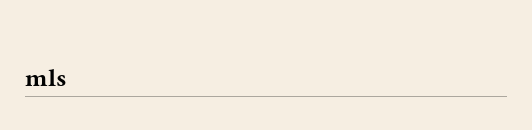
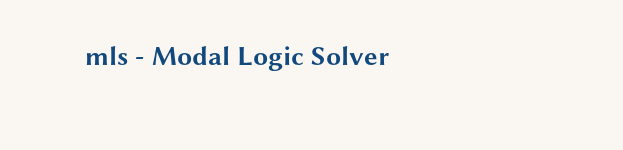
(67, 77) none -> [135,46,390,71] - Modal Logic Solver

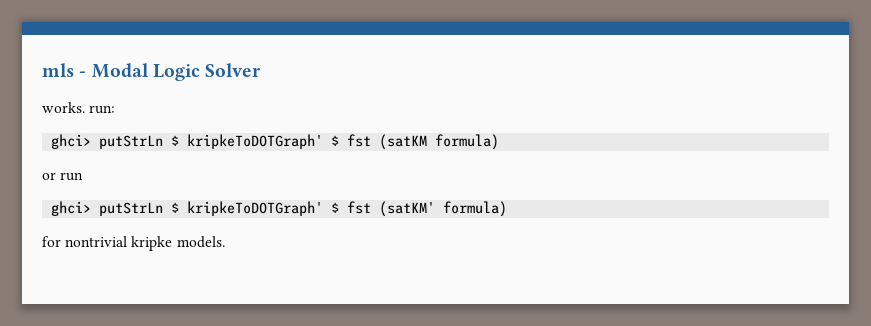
(390, 55) none -> [42,102,116,114] [51,134,500,150] [42,172,84,181] [51,201,508,217] [42,236,225,251] // works. run: // ghci> putStrLn $ kripkeToDOTGraph' $ fst (satKM formula) // or run // ghci> putStrLn $ kripkeToDOTGraph' $ fst (satKM' formula) // for nontrivial kripke models.

